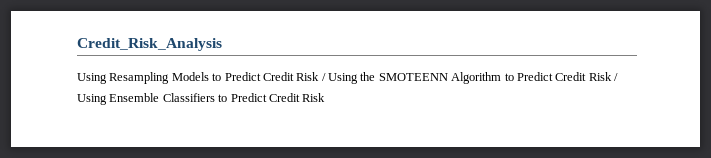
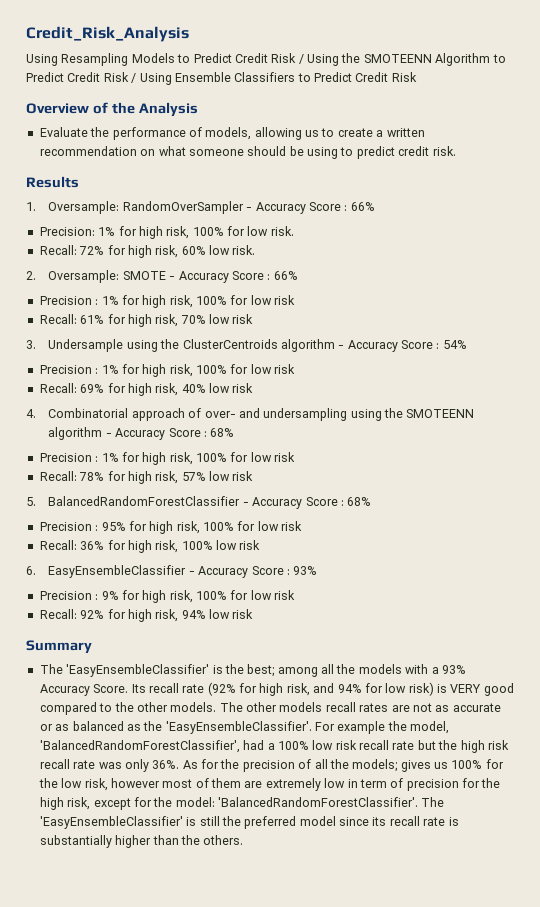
(326, 97) none -> [26,102,198,117] [39,127,425,140] [39,146,456,159] [26,176,79,188] [26,201,375,214] [39,226,294,239] [39,245,256,258] [26,270,298,283] [39,295,296,308] [39,314,254,327] [26,339,467,352] [39,364,296,377] [39,383,254,396] [26,408,475,421] [48,427,235,440] [39,452,296,465] [39,471,254,484] [26,496,372,509] [39,521,303,534] [39,540,261,553] [26,565,318,578] [39,590,296,603] [39,609,254,622] [26,640,92,654] [39,664,466,677] [39,682,514,696] [39,702,501,715] [39,721,450,734] [39,740,509,753] [39,759,504,772] [38,778,501,791] [39,797,445,810] [39,816,459,829] [39,835,244,848] // Overview of the Analysis // Evaluate the performance of models, allowing us to create a written recommendation on what someone should be using to predict credit risk. // Results // 1. Oversample: RandomOverSampler - Accuracy Score : 66% // Precision: 1% for high risk, 100% for low risk. // Recall: 72% for high risk, 60% low risk. // 2. Oversample: SMOTE - Accuracy Score : 66% // Precision : 1% for high risk, 100% for low risk // Recall: 61% for high risk, 70% low risk // 3. Undersample using the ClusterCentroids algorithm - Accuracy Score : 54% // Precision : 1% for high risk, 100% for low risk // Recall: 69% for high risk, 40% low risk // 4. Combinatorial approach of over- and undersampling using the SMOTEENN algorithm - Accuracy Score : 68% // Precision : 1% for high risk, 100% for low risk // Recall: 78% for high risk, 57% low risk // 5. BalancedRandomForestClassifier - Accuracy Score : 68% // Precision : 95% for high risk, 100% for low risk // Recall: 36% for high risk, 100% low risk // 6. EasyEnsembleClassifier - Accuracy Score : 93% // Precision : 9% for high risk, 100% for low risk // Recall: 92% for high risk, 94% low risk // Summary // The 'EasyEnsembleClassifier' is the best; among all the models with a 93% Accuracy Score. Its recall rate (92% for high risk, and 94% for low risk) is VERY good compared to the other models. The other models recall rates are not as accurate or as balanced as the 'EasyEnsembleClassifier'. For example the model, 'BalancedRandomForestClassifier', had a 100% low risk recall rate but the high risk recall rate was only 36%. As for the precision of all the models; gives us 100% for the low risk, however most of them are extremely low in term of precision for the high risk, except for the model: 'BalancedRandomForestClassifier'. The 'EasyEnsembleClassifier' is still the preferred model since its recall rate is substantially higher than the others.

